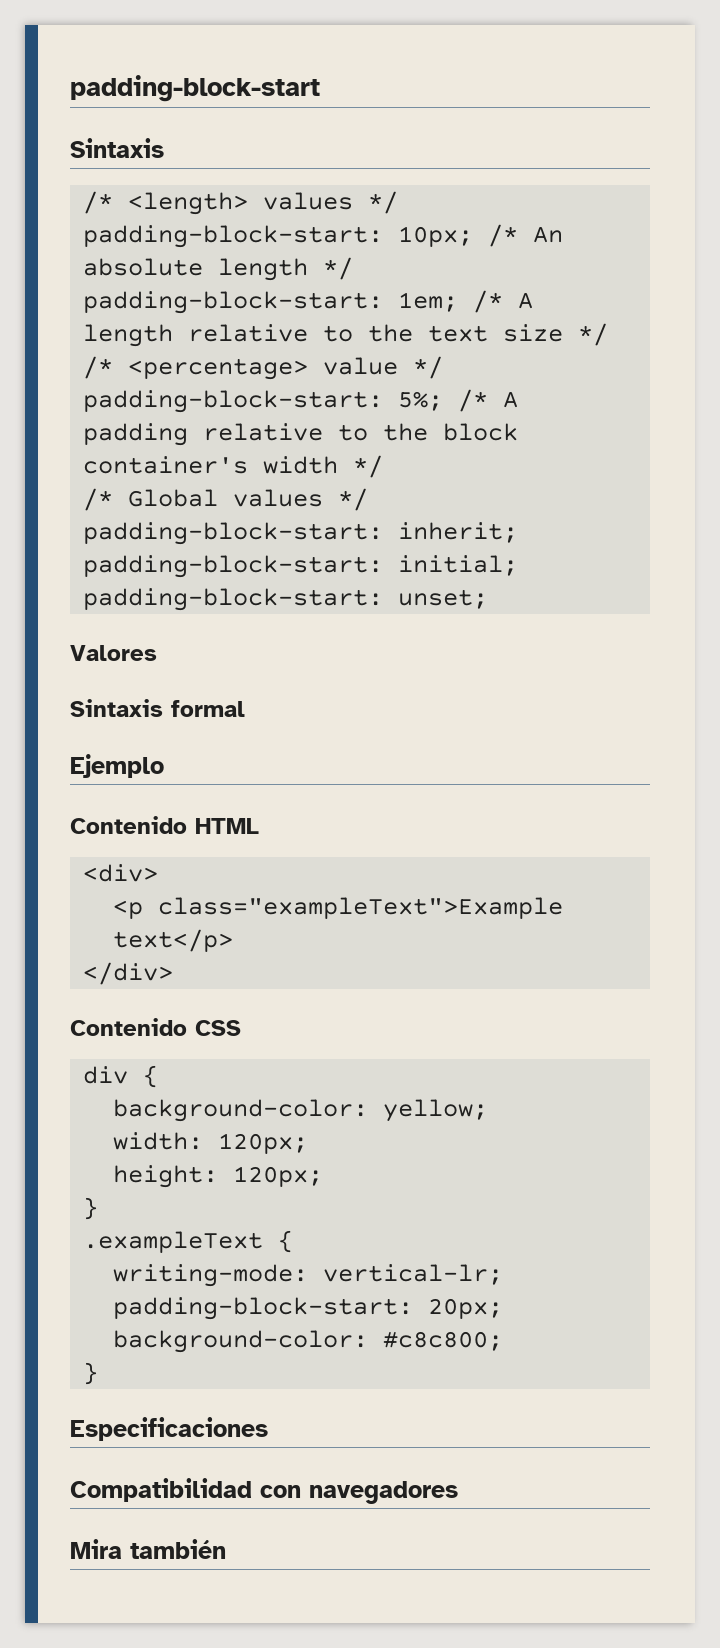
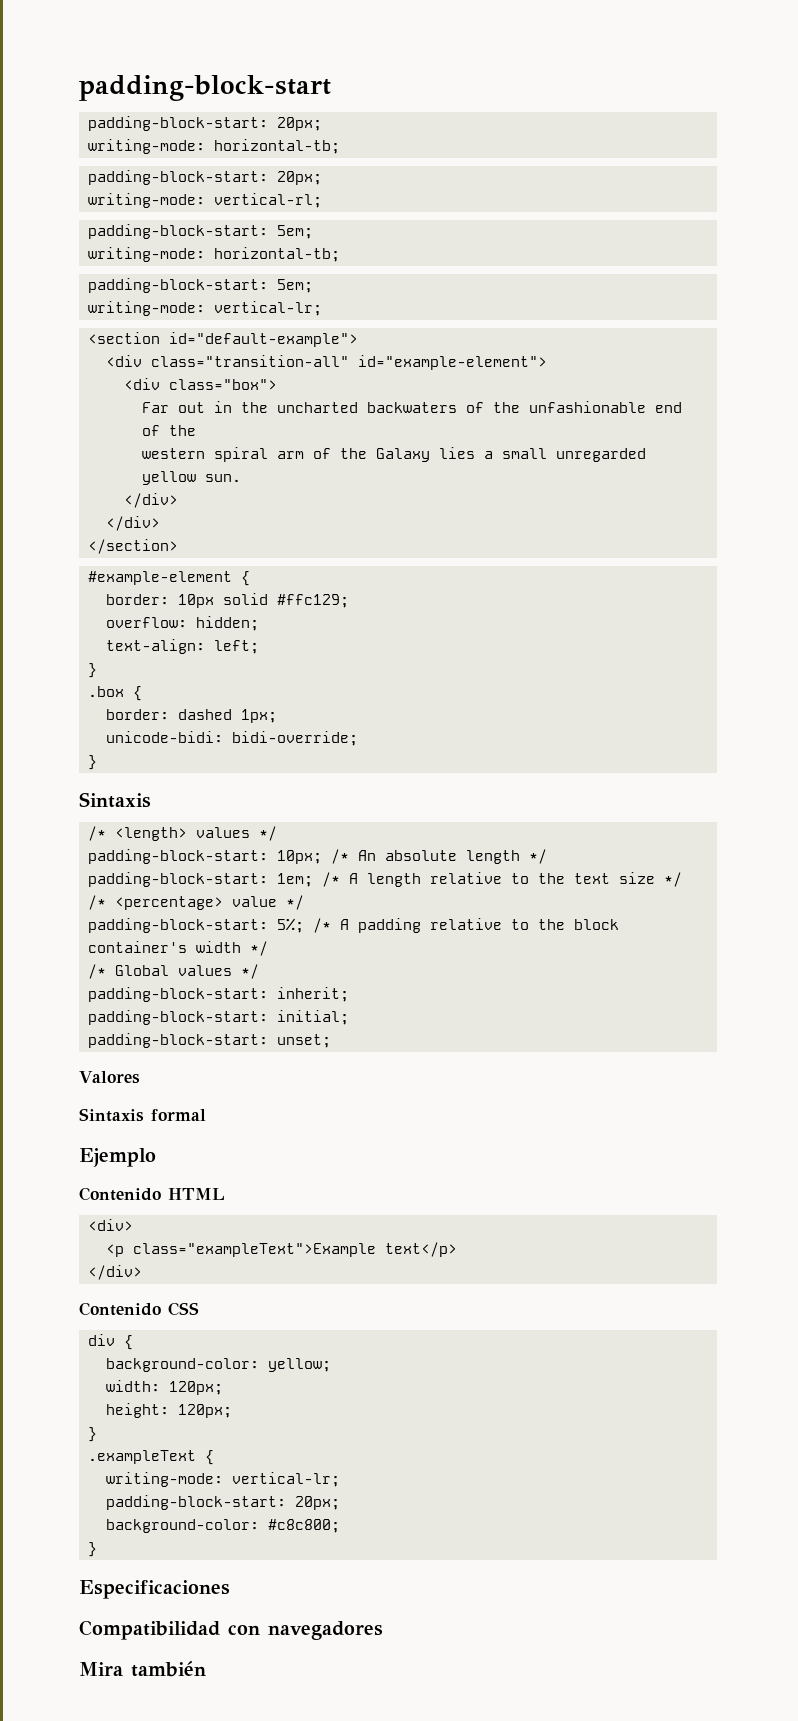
(320, 88) none -> [88,116,322,131] [88,139,340,154] [88,170,322,185] [88,193,322,208] [88,224,313,239] [88,247,340,262] [88,278,313,293] [88,301,322,316] [88,332,358,347] [106,355,547,370] [124,378,277,390] [142,401,682,413] [142,425,196,436] [142,447,646,462] [142,471,241,485] [124,493,178,508] [106,516,160,531] [88,539,178,554] [88,571,250,586] [106,593,349,608] [106,616,259,631] [106,639,259,654] [88,663,97,678] [88,686,142,701] [106,709,277,723] [106,731,358,746] [88,755,97,770] // padding-block-start: 20px; // writing-mode: horizontal-tb; // padding-block-start: 20px; // writing-mode: vertical-rl; // padding-block-start: 5em; // writing-mode: horizontal-tb; // padding-block-start: 5em; // writing-mode: vertical-lr; // <section id="default-example"> // <div class="transition-all" id="example-element"> // <div class="box"> // Far out in the uncharted backwaters of the unfashionable end of the // western spiral arm of the Galaxy lies a small unregarded yellow sun. // </div> // </div> // </section> // #example-element { // border: 10px solid #ffc129; // overflow: hidden; // text-align: left; // } // .box { // border: dashed 1px; // unicode-bidi: bidi-override; // }

